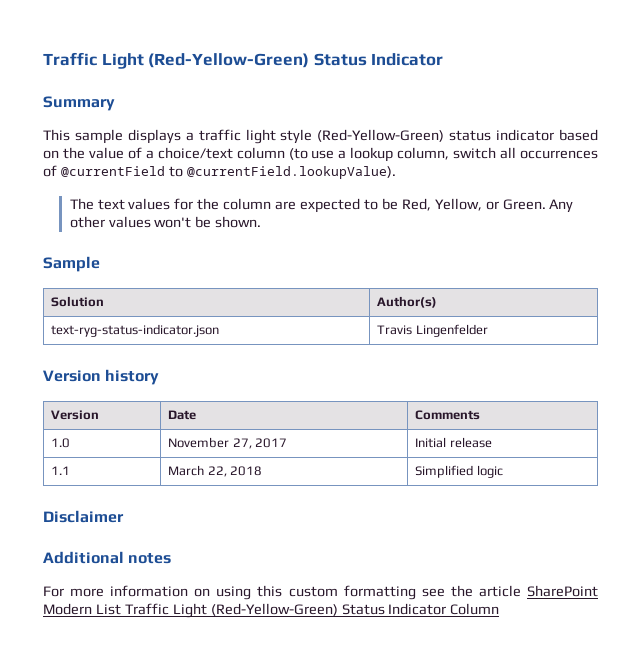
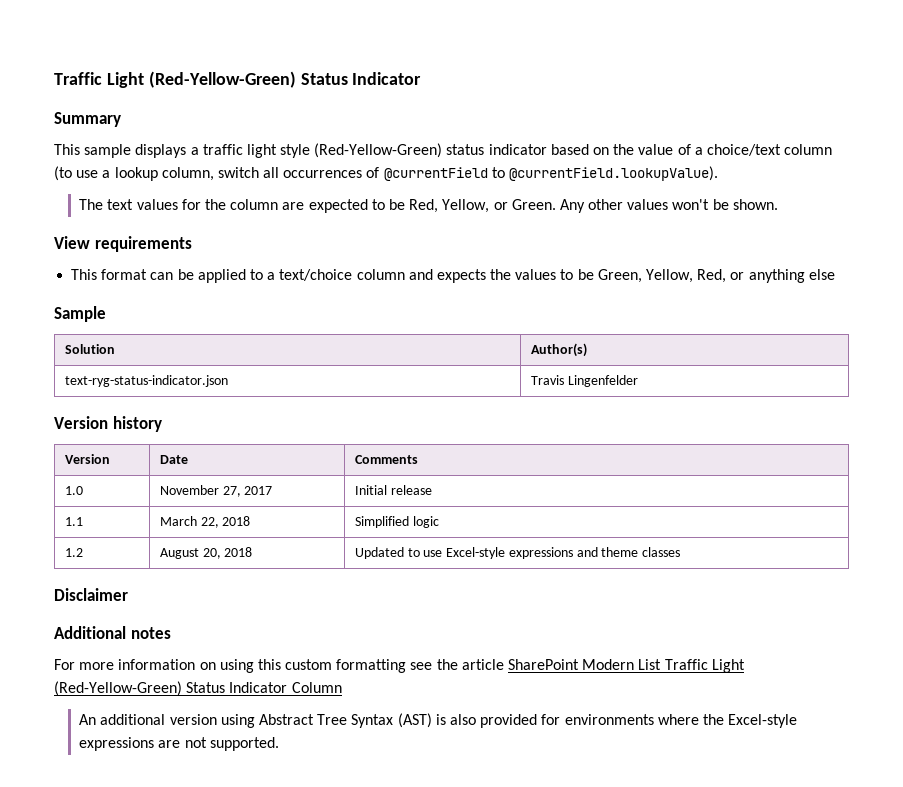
(262, 222) none -> [54,236,192,252] [71,269,835,283] // View requirements // This format can be applied to a text/choice column and expects the values to be Green, Yellow, Red, or anything else
(503, 471) none -> [64,548,83,557] [159,547,253,559] [354,547,681,559] // 1.2 | August 20, 2018 | Updated to use Excel-style expressions and theme classes
(500, 609) none -> [79,713,798,728] [79,737,279,751] // An additional version using Abstract Tree Syntax (AST) is also provided for environments where the Excel-style expressions are not supported.

